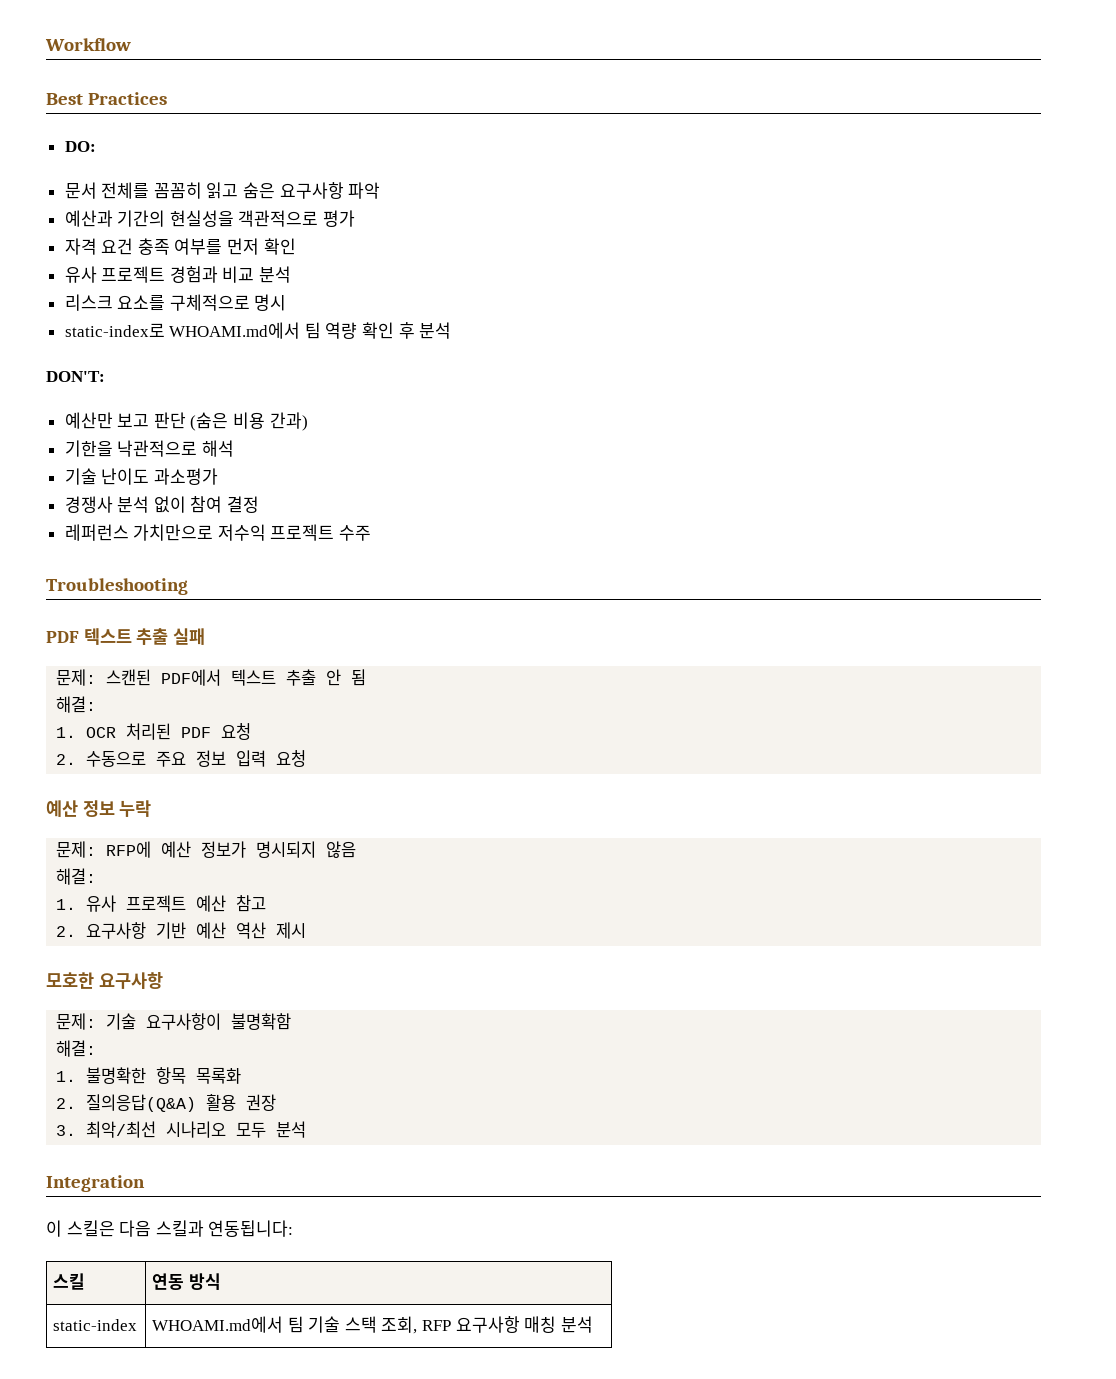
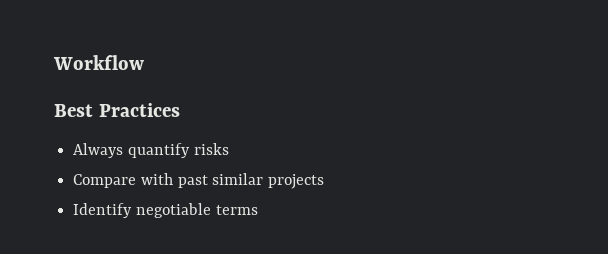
[64,141,96,152] [64,182,381,199] [64,210,356,227] [64,238,296,255] [64,266,292,283] [64,294,287,311] [64,322,452,339] [46,371,105,382] [64,412,308,431] [64,440,234,457] [64,468,218,485] [64,496,260,513] [64,524,372,541] [46,578,188,595] [46,628,206,645] [56,669,367,686] [56,696,97,713] [56,723,252,740] [56,750,307,767] [46,800,152,817] [56,841,357,858] [56,868,97,885] [56,895,267,912] [56,922,307,939] [46,972,163,989] [56,1013,292,1030] [56,1040,97,1057] [56,1067,242,1084] [56,1094,277,1112] [56,1121,307,1138] [46,1175,145,1192] [46,1220,294,1237] [53,1273,86,1290] [152,1273,221,1290] [53,1319,138,1331] [152,1316,593,1334] DO: // 문서 전체를 꼼꼼히 읽고 숨은 요구사항 파악 // 예산과 기간의 현실성을 객관적으로 평가 // 자격 요건 충족 여부를 먼저 확인 // 유사 프로젝트 경험과 비교 분석 // 리스크 요소를 구체적으로 명시 // static-index로 WHOAMI.md에서 팀 역량 확인 후 분석 // DON'T: // 예산만 보고 판단 (숨은 비용 간과) // 기한을 낙관적으로 해석 // 기술 난이도 과소평가 // 경쟁사 분석 없이 참여 결정 // 레퍼런스 가치만으로 저수익 프로젝트 수주 // Troubleshooting // PDF 텍스트 추출 실패 // 문제: 스캔된 PDF에서 텍스트 추출 안 됨 // 해결: // 1. OCR 처리된 PDF 요청 // 2. 수동으로 주요 정보 입력 요청 // 예산 정보 누락 // 문제: RFP에 예산 정보가 명시되지 않음 // 해결: // 1. 유사 프로젝트 예산 참고 // 2. 요구사항 기반 예산 역산 제시 // 모호한 요구사항 // 문제: 기술 요구사항이 불명확함 // 해결: // 1. 불명확한 항목 목록화 // 2. 질의응답(Q&A) 활용 권장 // 3. 최악/최선 시나리오 모두 분석 // Integration // 이 스킬은 다음 스킬과 연동됩니다: // 스킬 | 연동 방식 // static-index | WHOAMI.md에서 팀 기술 스택 조회, RFP 요구사항 매칭 분석 -> [73,143,229,158] [73,173,325,189] [73,203,258,218] Always quantify risks // Compare with past similar projects // Identify negotiable terms

